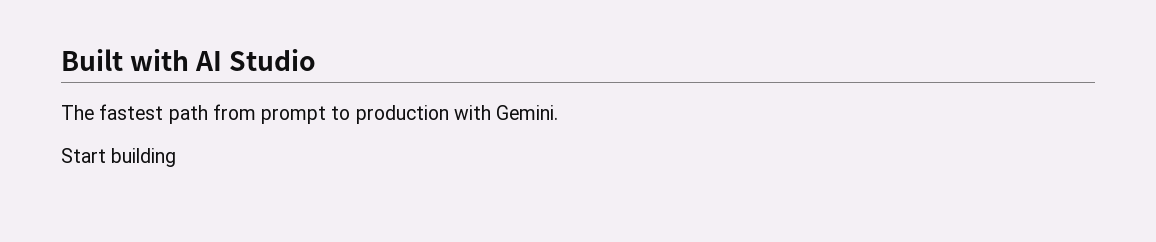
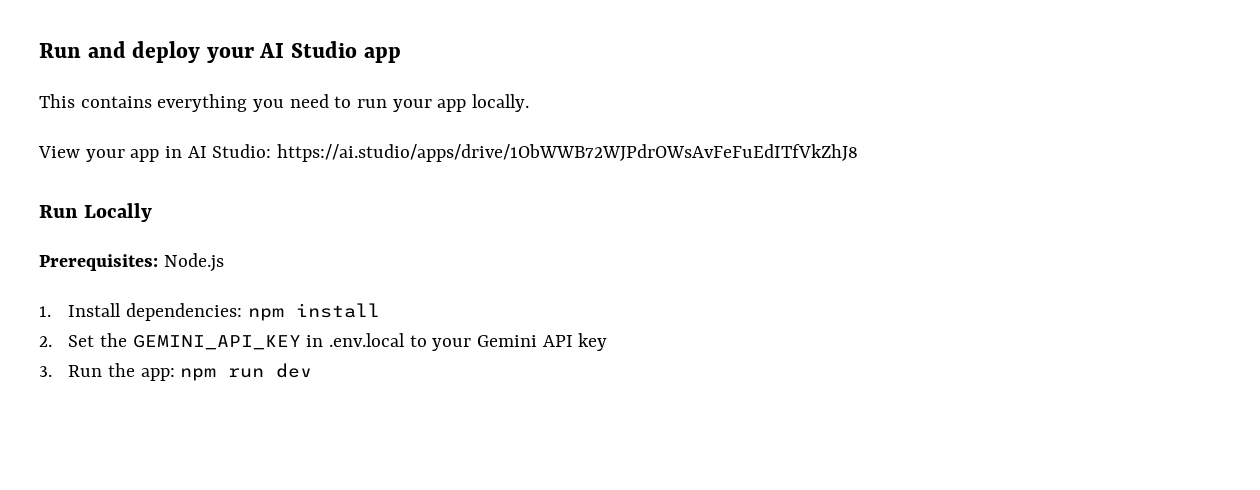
[61,49,317,71] [61,104,559,124] [61,148,177,167] Built with AI Studio // The fastest path from prompt to production with Gemini. // Start building -> [39,41,401,63] [39,94,530,112] [38,144,859,162] [39,203,153,222] [39,253,224,272] [39,303,380,321] [39,333,608,351] [39,363,313,381] Run and deploy your AI Studio app // This contains everything you need to run your app locally. // View your app in AI Studio: https://ai.studio/apps/drive/1ObWWB72WJPdrOWsAvFeFuEdITfVkZhJ8 // Run Locally // Prerequisites: Node.js // 1. Install dependencies: npm install // 2. Set the GEMINI_API_KEY in .env.local to your Gemini API key // 3. Run the app: npm run dev

